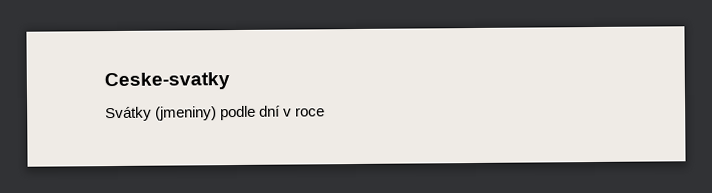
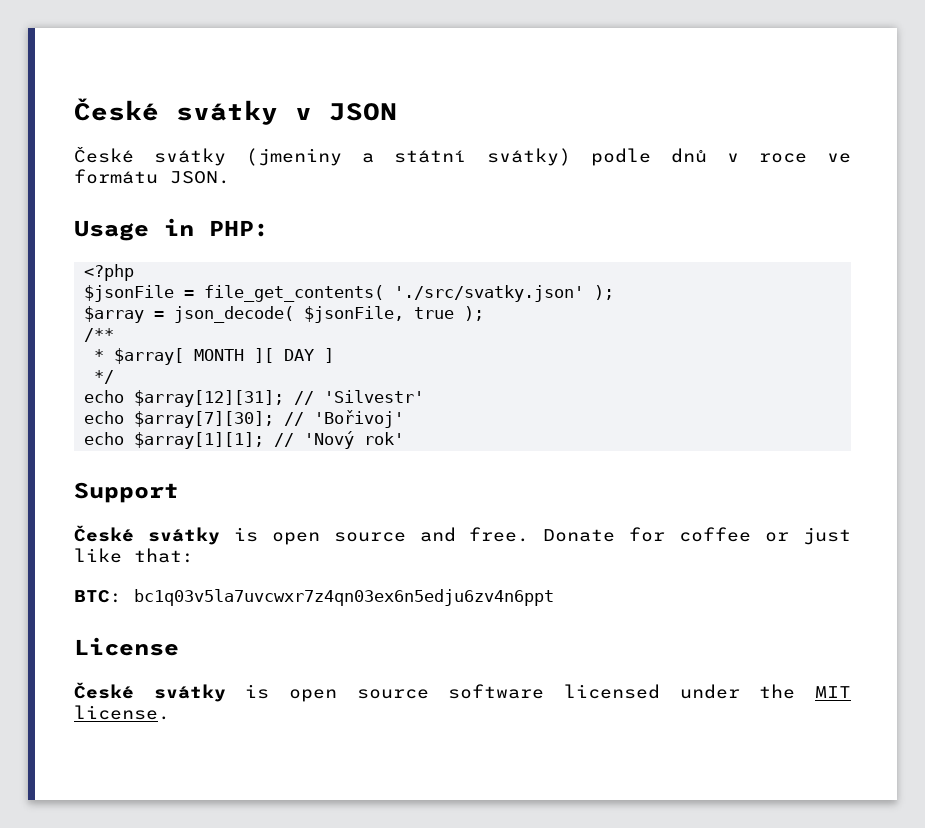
[104,72,230,91] [105,105,326,122] Ceske-svatky // Svátky (jmeniny) podle dní v roce -> [74,98,397,125] [74,146,852,166] [74,169,230,184] [74,218,269,241] [84,264,135,281] [84,285,615,302] [84,306,485,323] [84,328,115,342] [94,348,335,365] [94,370,115,384] [84,390,425,407] [84,410,405,428] [84,431,405,449] [74,482,179,503] [74,525,851,545] [74,548,194,563] [74,589,554,606] [74,637,179,656] [74,682,851,702] [74,705,170,720] České svátky v JSON // České svátky (jmeniny a státní svátky) podle dnů v roce ve formátu JSON. // Usage in PHP: // <?php // $jsonFile = file_get_contents( './src/svatky.json' ); // $array = json_decode( $jsonFile, true ); // /** // * $array[ MONTH ][ DAY ] // */ // echo $array[12][31]; // 'Silvestr' // echo $array[7][30]; // 'Bořivoj' // echo $array[1][1]; // 'Nový rok' // Support // České svátky is open source and free. Donate for coffee or just like that: // BTC: bc1q03v5la7uvcwxr7z4qn03ex6n5edju6zv4n6ppt // License // České svátky is open source software licensed under the MIT license.

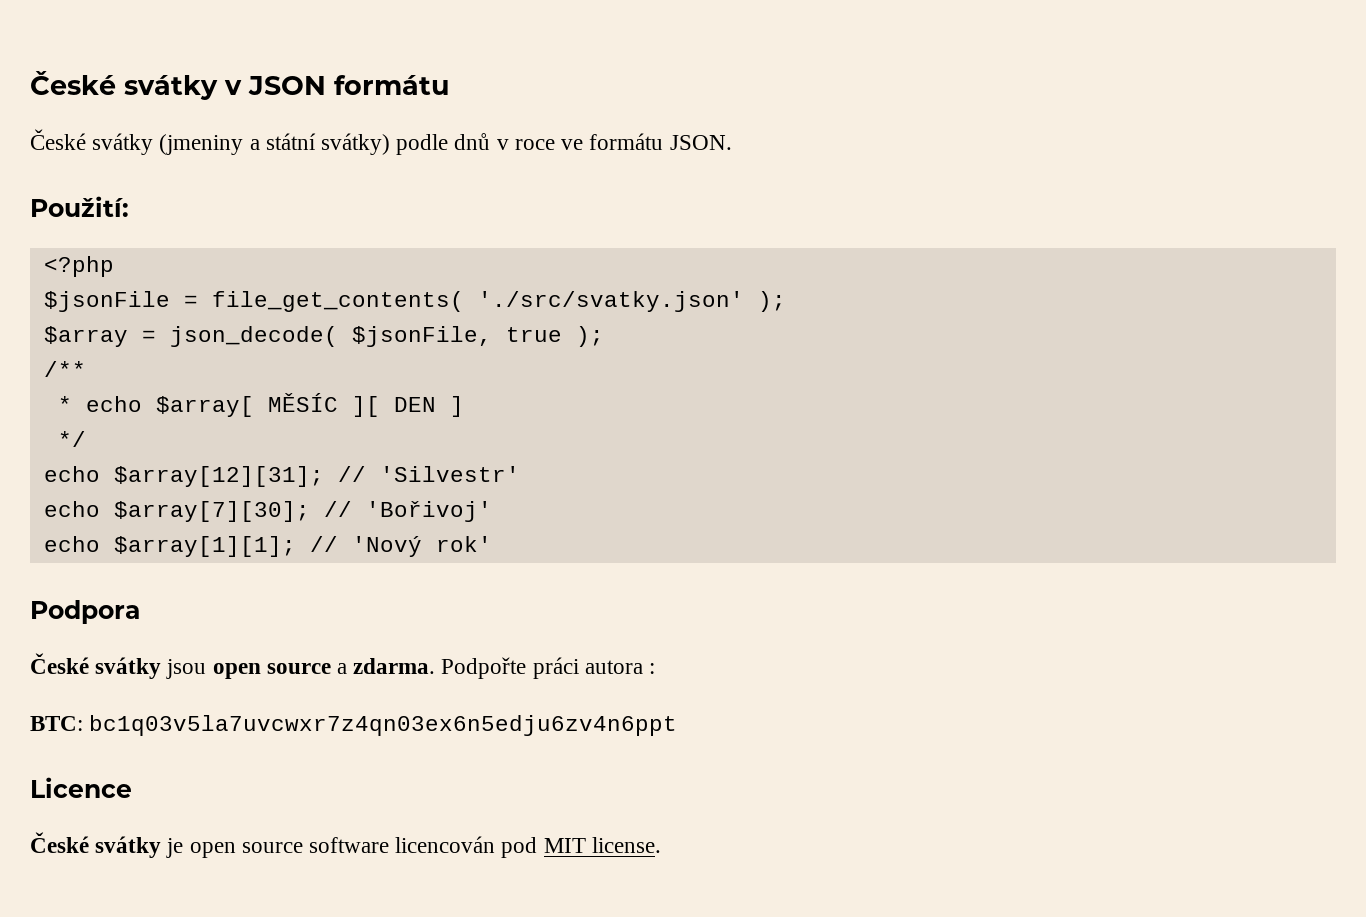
(397, 112) none -> [334,75,450,95] formátu
[74,218,269,241] Usage in PHP: -> [30,196,129,217] Použití:
[114,348,315,365] $array[ MONTH ][ DAY -> [85,393,436,417] echo $array[ MĚSÍC ][ DEN
[74,482,179,503] [74,525,851,545] [74,548,194,563] Support // České svátky is open source and free. Donate for coffee or just like that: -> [30,600,140,624] [30,653,656,679] Podpora // České svátky jsou open source a zdarma. Podpořte práci autora :
[74,637,179,656] [74,682,270,702] License // České svátky is -> [30,777,132,798] [30,832,184,858] Licence // České svátky je
[564,684,796,699] licensed under the -> [395,836,538,858] licencován pod

